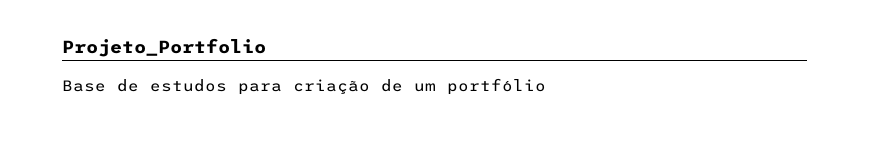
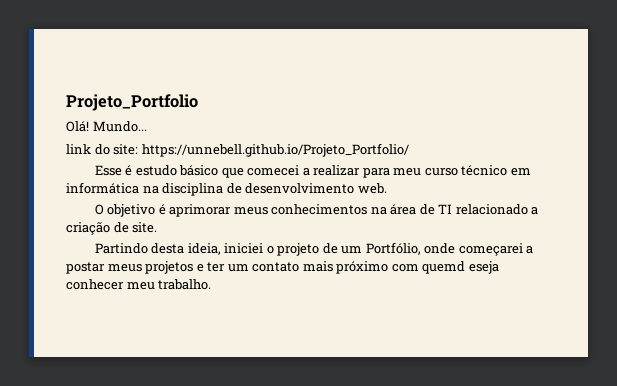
[62,78,546,95] Base de estudos para criação de um portfólio -> [66,121,147,132] [66,143,409,157] [94,165,531,178] [66,182,387,196] [94,204,539,217] [66,222,158,235] [94,242,534,256] [66,261,499,274] [66,279,212,290] Olá! Mundo... // link do site: https://unnebell.github.io/Projeto_Portfolio/ // Esse é estudo básico que comecei a realizar para meu curso técnico em informática na disciplina de desenvolvimento web. // O objetivo é aprimorar meus conhecimentos na área de TI relacionado a criação de site. // Partindo desta ideia, iniciei o projeto de um Portfólio, onde começarei a postar meus projetos e ter um contato mais próximo com quemd eseja conhecer meu trabalho.

